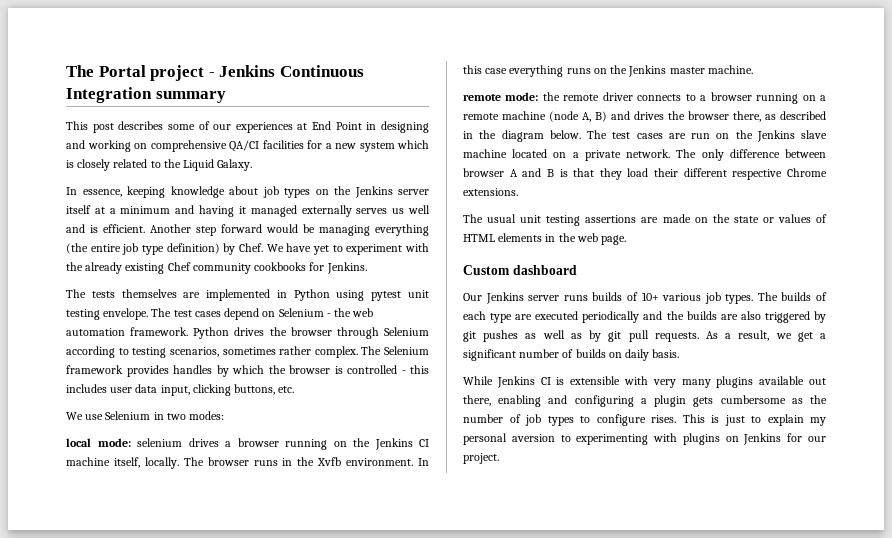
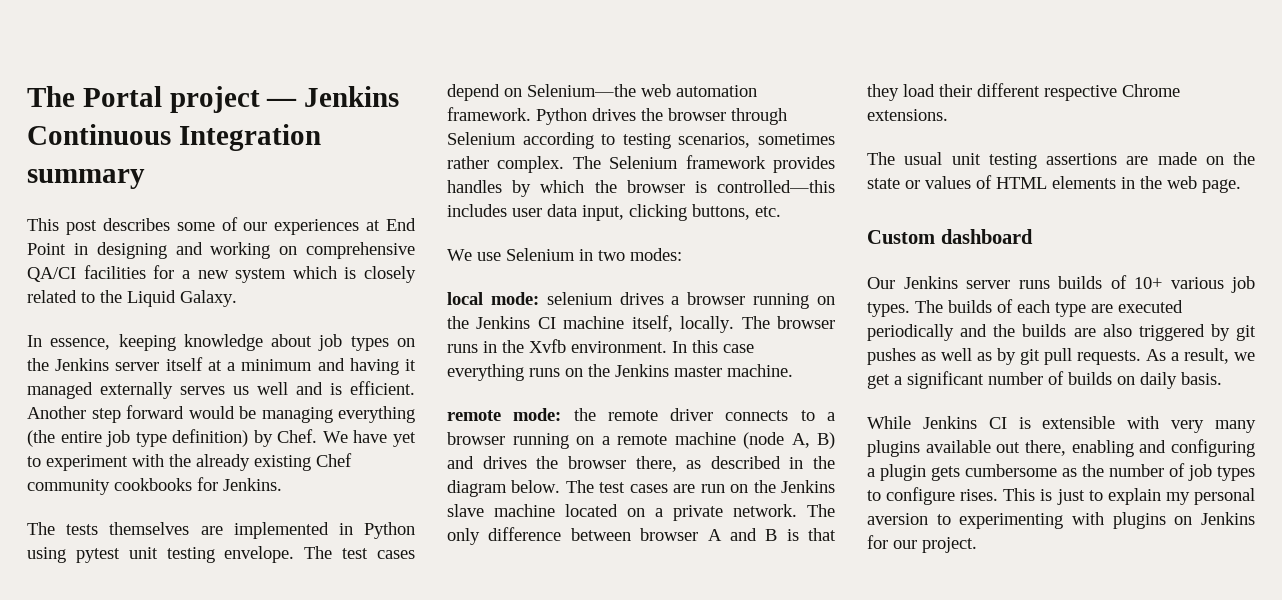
[208,72,215,77] - -> [266,98,298,107] —
[278,308,352,317] Selenium - the -> [527,84,636,97] Selenium—the
[347,365,429,374] controlled - this -> [717,180,835,193] controlled—this

